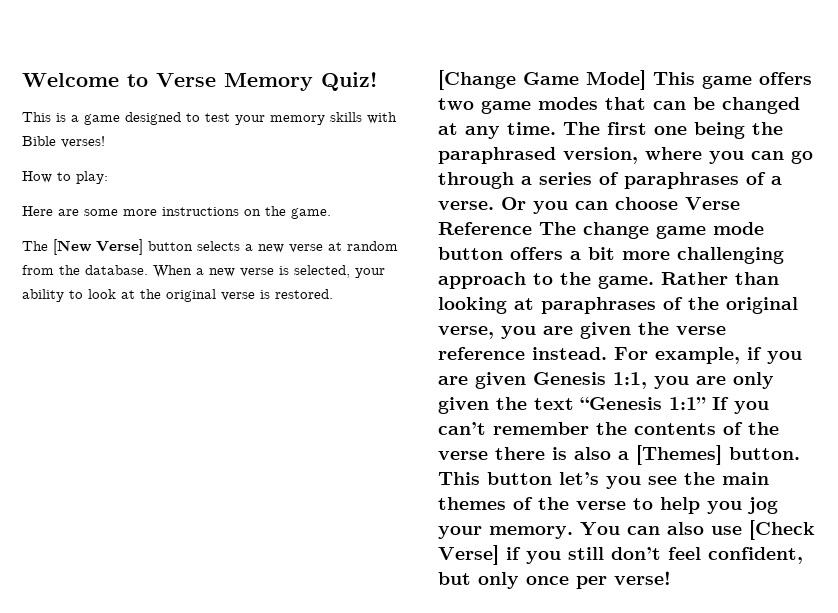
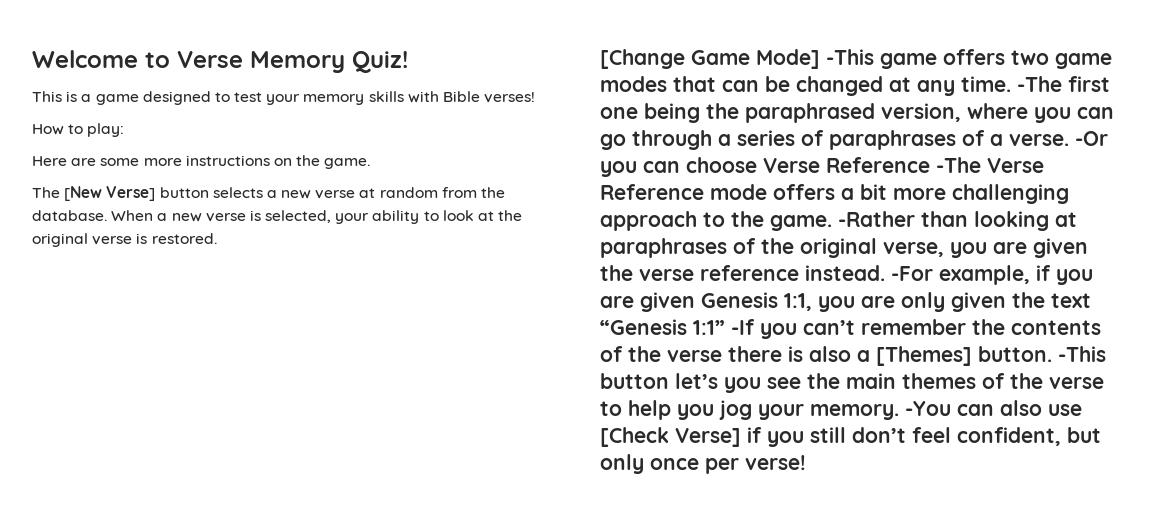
[653,72,695,85] This -> [826,49,874,65] -This
[563,122,600,135] The -> [1017,76,1062,92] -The
[501,197,526,210] Or -> [1075,131,1108,146] -Or
[539,222,764,239] [438,247,503,260] The change game mode button -> [936,157,1044,173] [600,184,767,200] -The Verse Reference mode
[661,272,728,285] Rather -> [838,211,915,227] -Rather
[614,347,648,360] For -> [891,266,933,281] -For
[712,397,729,410] If -> [731,319,755,335] -If
[438,472,480,485] This -> [1058,346,1106,362] -This
[580,522,620,536] You -> [905,401,951,416] -You

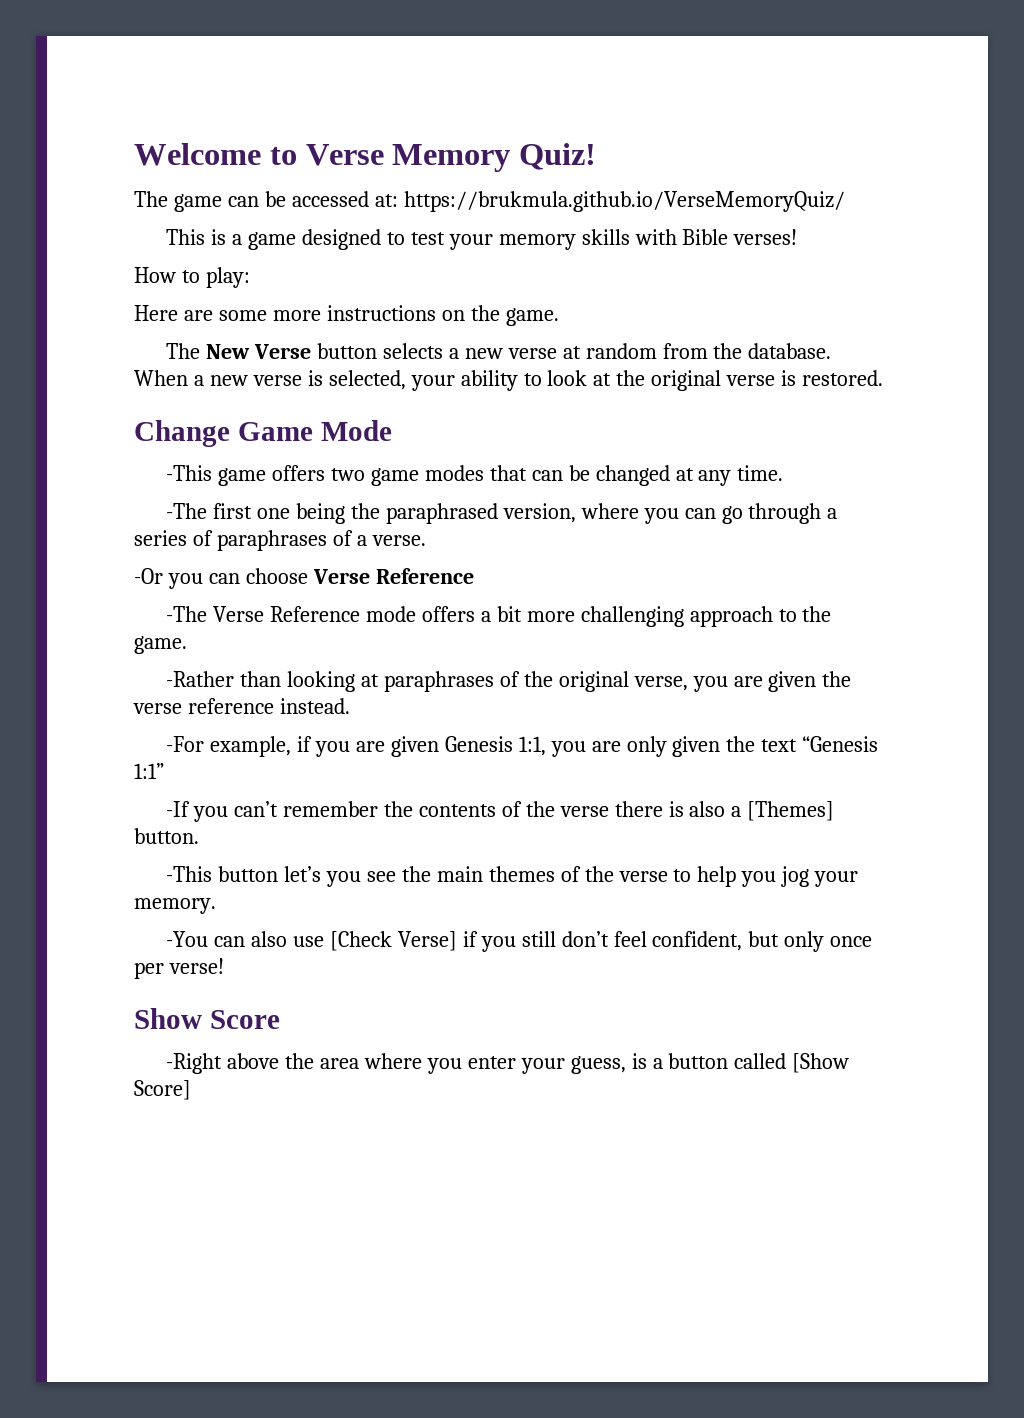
(408, 62) none -> [134,191,845,212] // The game can be accessed at: https://brukmula.github.io/VerseMemoryQuiz/
[64,186,156,201] [New Verse] -> [206,344,311,359] New Verse
[600,49,820,69] [Change Game Mode] -> [134,420,392,447] Change Game Mode //
(1011, 84) none -> (784, 473) //
(1069, 140) none -> (426, 540) //
(930, 165) none -> (474, 576) //
(832, 223) none -> (187, 645) //
(885, 273) none -> (350, 706) //
(725, 327) none -> (164, 771) //
(1052, 354) none -> (199, 836) //
(899, 412) none -> (216, 906) //
(806, 462) none -> [134,1008,280,1029] [166,1053,850,1074] [134,1080,191,1100] // Show Score // -Right above the area where you enter your guess, is a button called [Show Score]

